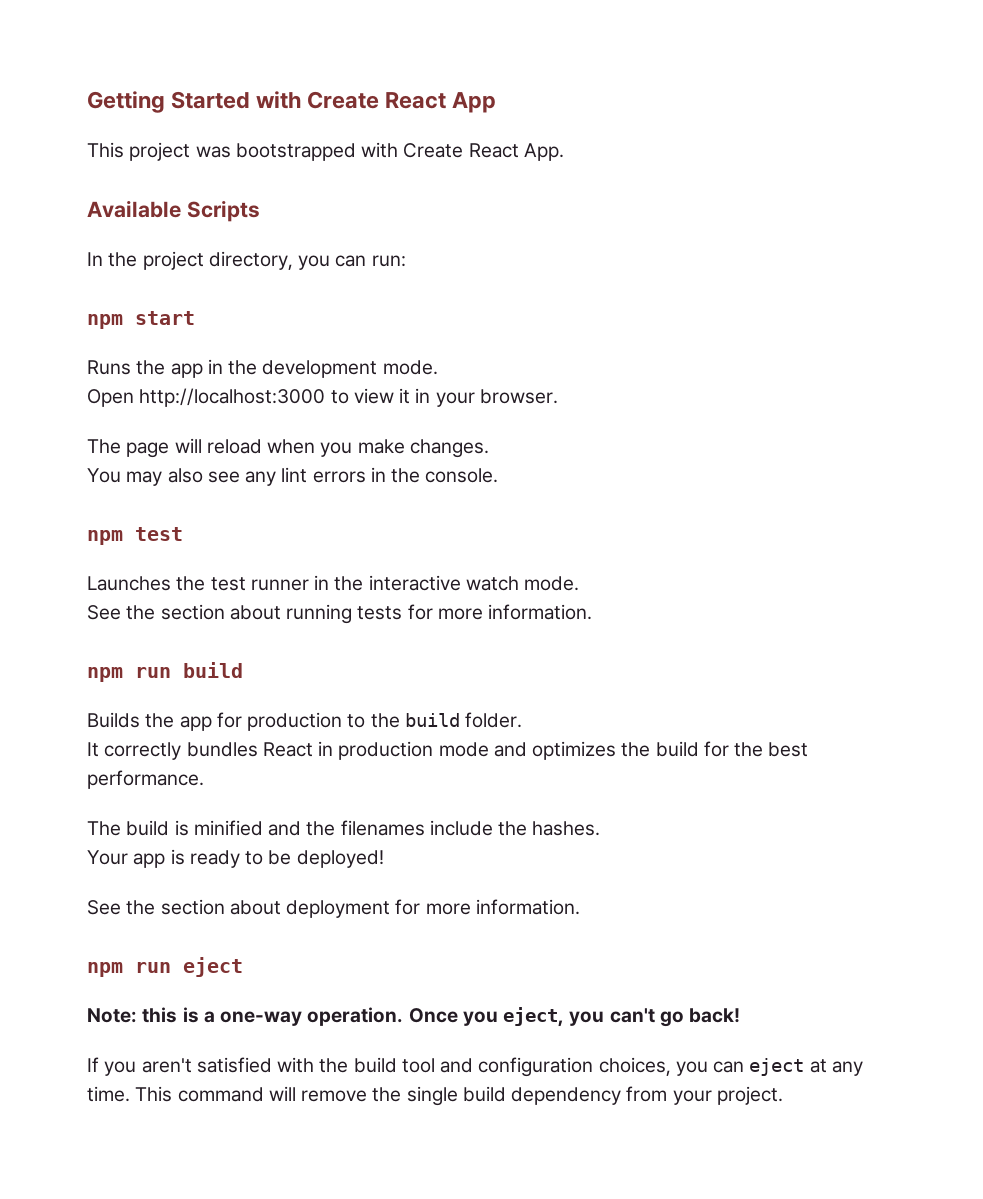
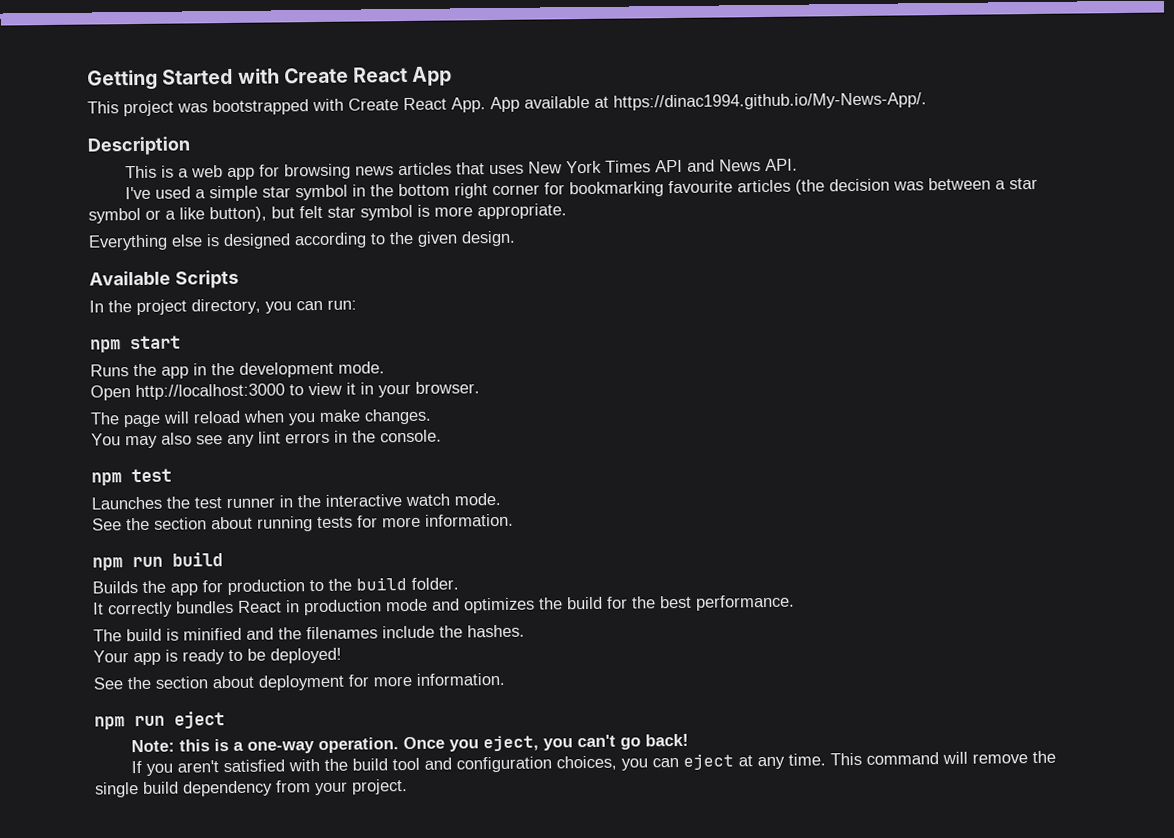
(564, 152) none -> [490,92,927,113] [87,136,191,156] [125,158,799,181] [125,177,1039,202] [88,203,567,224] [88,230,516,251] App available at https://dinac1994.github.io/My-News-App/. // Description // This is a web app for browsing news articles that uses New York Times API and News API. // I've used a simple star symbol in the bottom right corner for bookmarking favourite articles (the decision was between a star symbol or a like button), but felt star symbol is more appropriate. // Everything else is designed according to the given design.

